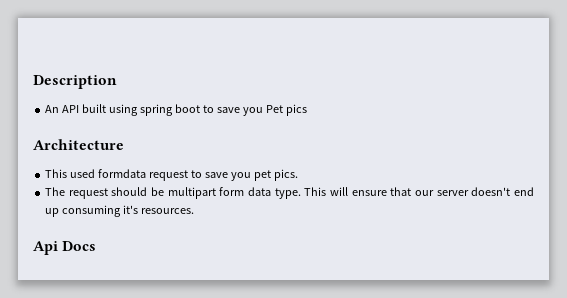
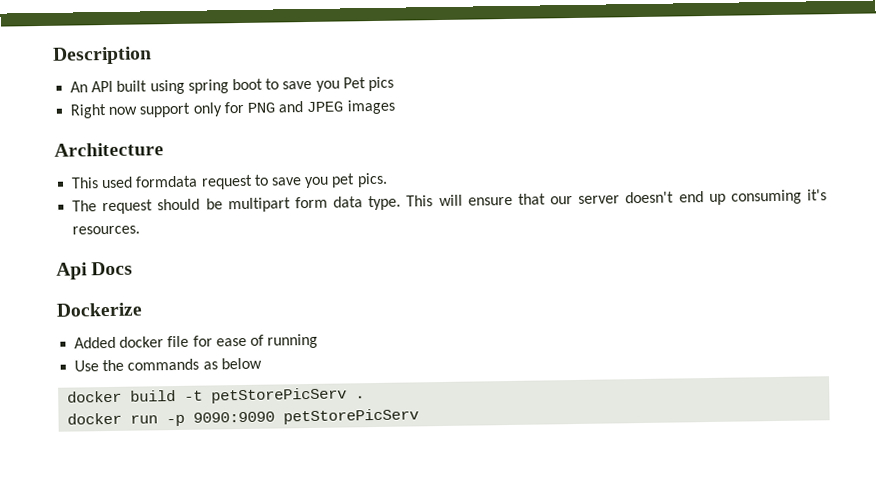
(307, 110) none -> [70,99,395,119] // Right now support only for PNG and JPEG images
(97, 246) none -> [56,302,142,317] [74,333,319,349] [74,357,262,372] [67,387,366,404] [67,408,420,427] // Dockerize // Added docker file for ease of running // Use the commands as below // docker build -t petStorePicServ . // docker run -p 9090:9090 petStorePicServ

